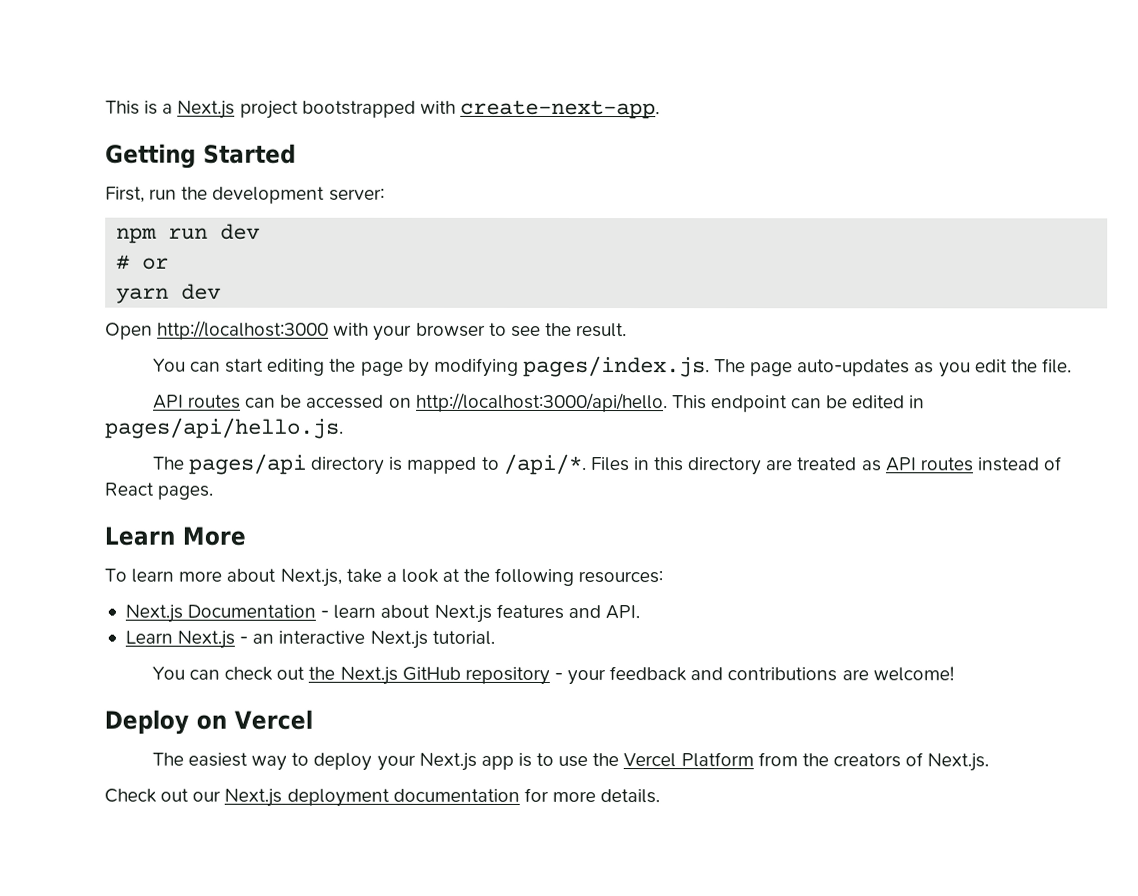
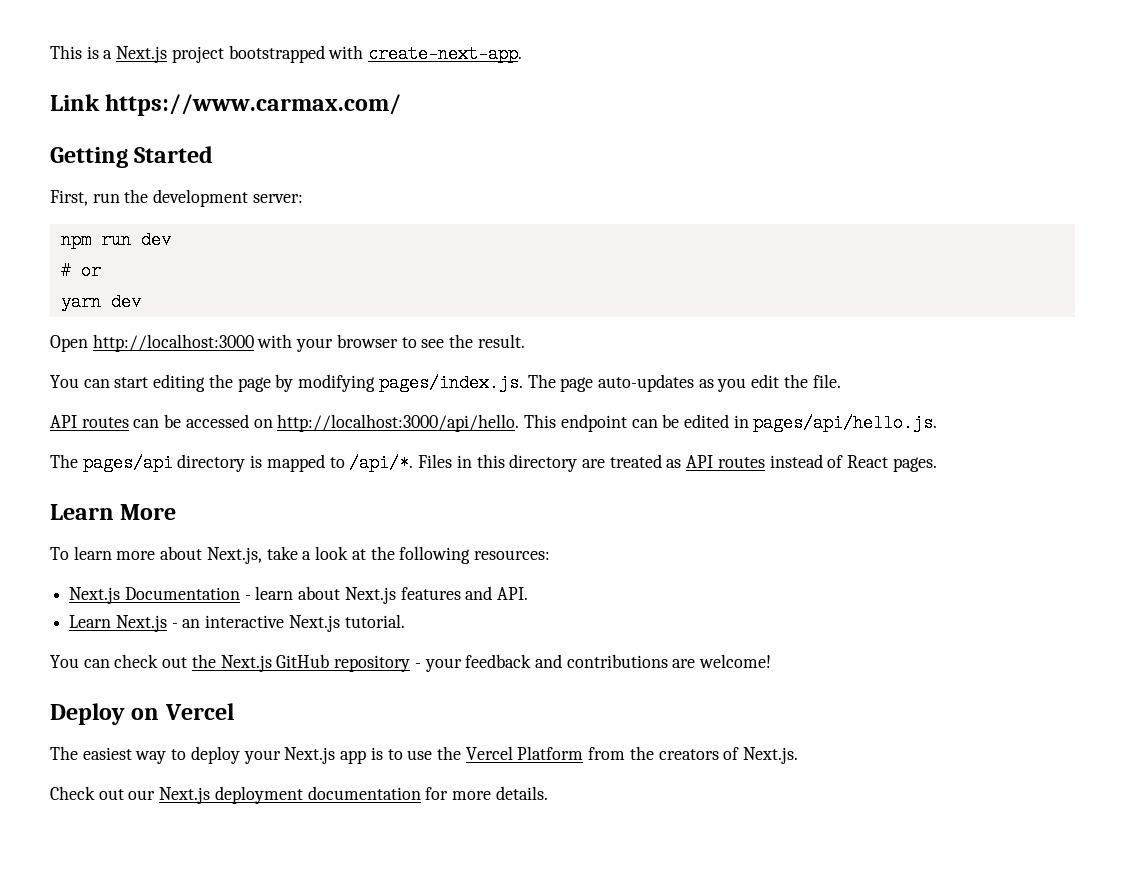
(660, 109) none -> [50,94,402,116] // Link https://www.carmax.com/

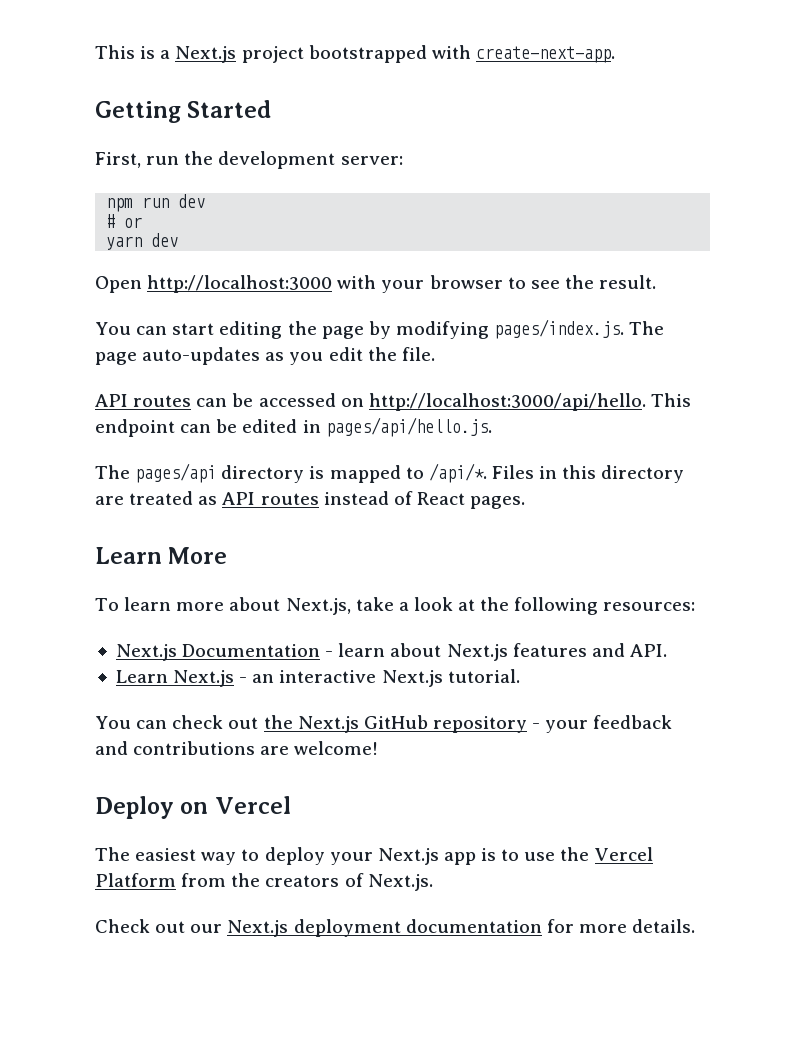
[50,94,402,116] // Link https://www.carmax.com/ -> (615, 54) none

